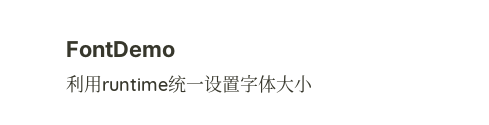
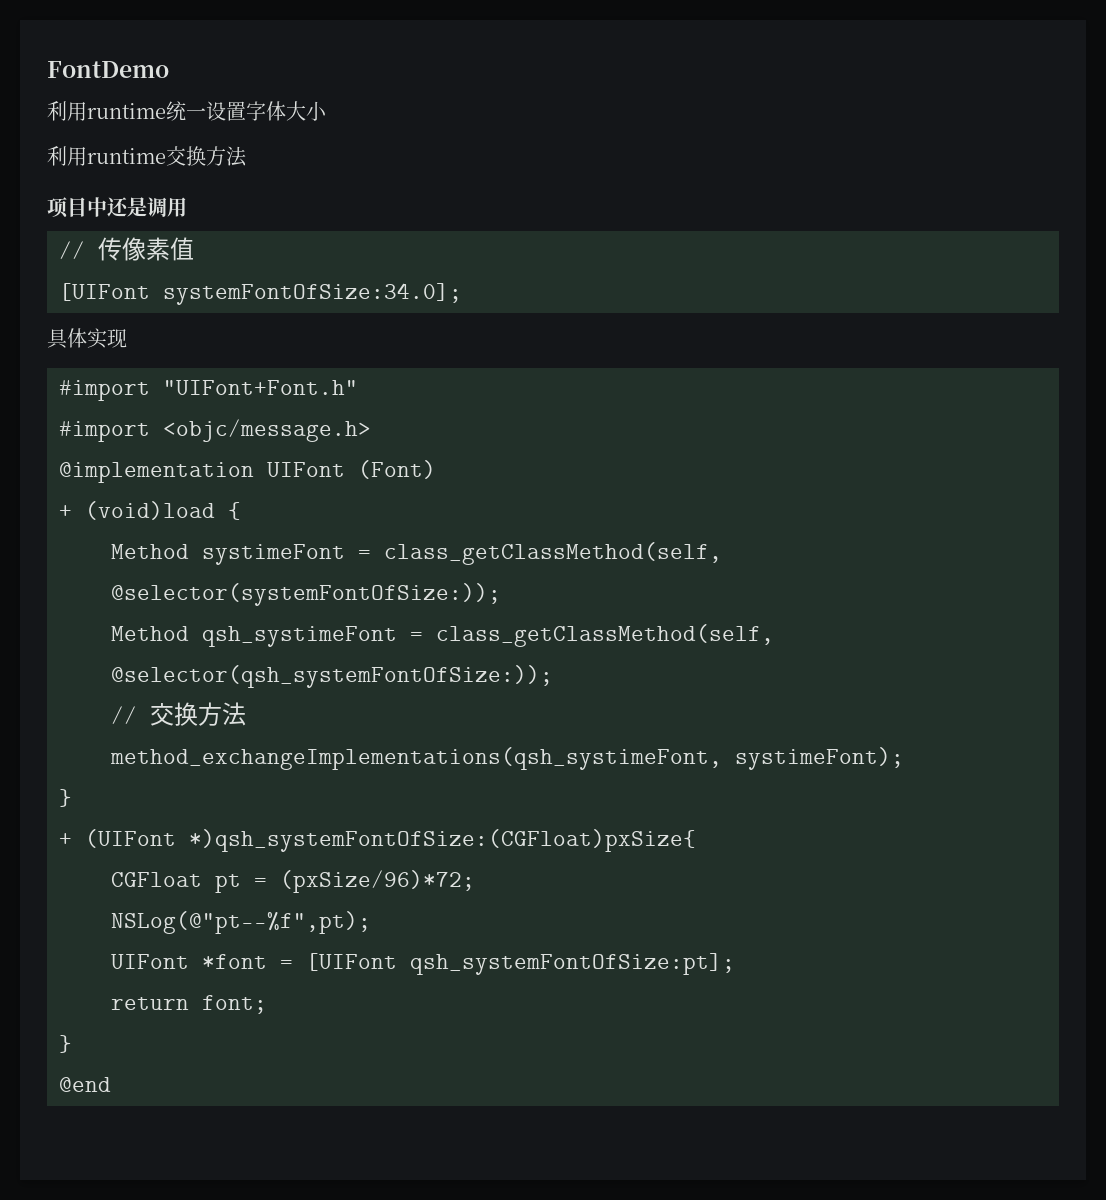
(313, 84) none -> [47,146,247,167] [47,197,187,218] [59,237,194,261] [59,283,462,305] [47,328,127,349] [59,380,358,401] [59,419,371,442] [59,460,436,483] [59,501,241,520] [111,542,722,565] [111,583,501,606] [111,624,774,647] [111,665,553,688] [111,702,246,726] [110,747,904,770] [59,789,72,807] [59,829,696,852] [111,870,475,893] [111,911,371,934] [111,953,735,975] [111,995,267,1014] [59,1035,72,1053] [59,1077,111,1092] // 利用runtime交换方法 // 项目中还是调用 // // 传像素值 // [UIFont systemFontOfSize:34.0]; // 具体实现 // #import "UIFont+Font.h" // #import <objc/message.h> // @implementation UIFont (Font) // + (void)load { // Method systimeFont = class_getClassMethod(self, @selector(systemFontOfSize:)); // Method qsh_systimeFont = class_getClassMethod(self, @selector(qsh_systemFontOfSize:)); // // 交换方法 // method_exchangeImplementations(qsh_systimeFont, systimeFont); // } // + (UIFont *)qsh_systemFontOfSize:(CGFloat)pxSize{ // CGFloat pt = (pxSize/96)*72; // NSLog(@"pt--%f",pt); // UIFont *font = [UIFont qsh_systemFontOfSize:pt]; // return font; // } // @end

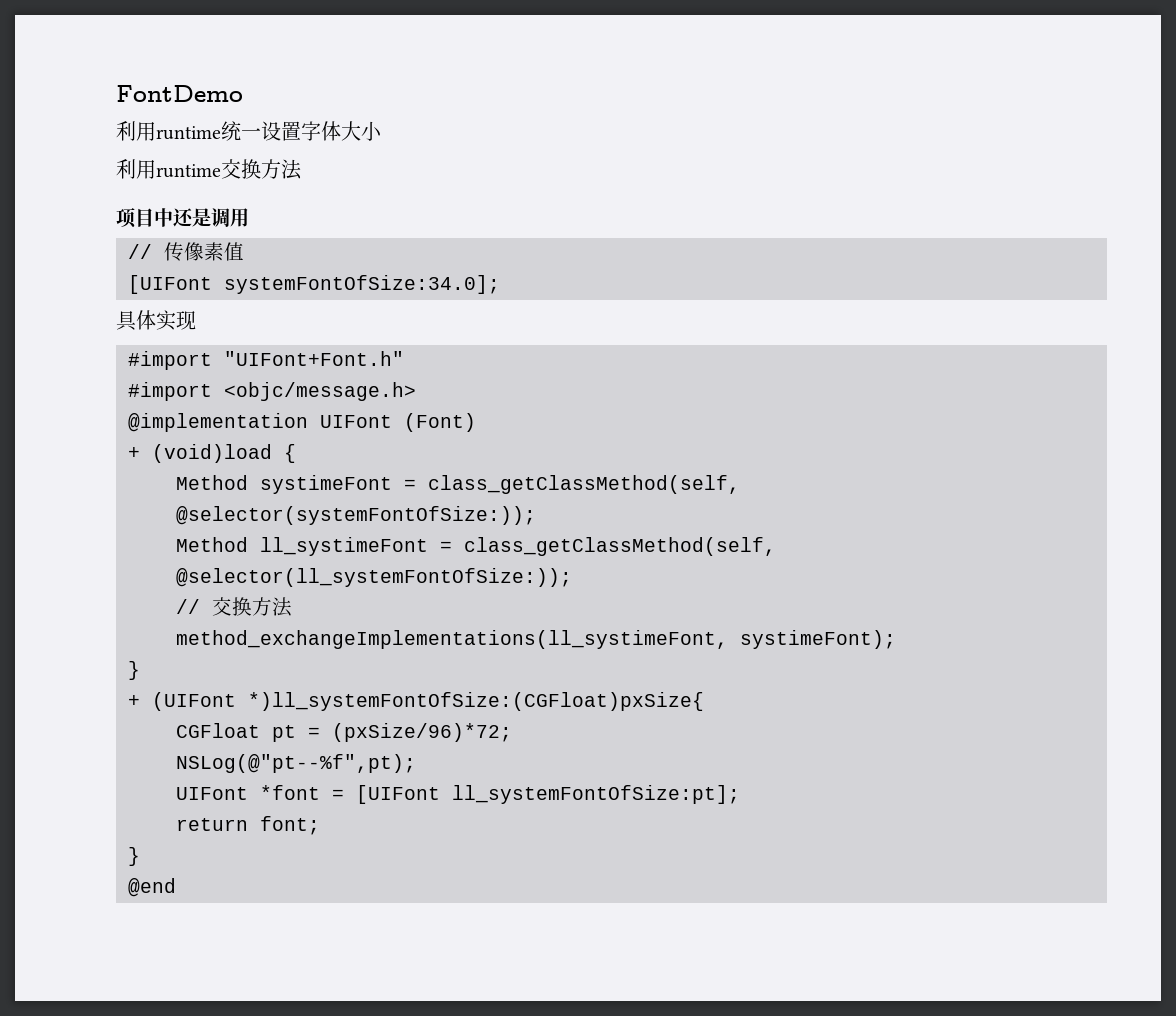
[202,624,774,647] [111,665,553,688] qsh_systimeFont = class_getClassMethod(self, @selector(qsh_systemFontOfSize:)); -> [260,537,776,556] [176,568,572,587] ll_systimeFont = class_getClassMethod(self, @selector(ll_systemFontOfSize:));
[110,747,722,770] method_exchangeImplementations(qsh_systimeFont, -> [176,630,728,649] method_exchangeImplementations(ll_systimeFont,
[189,829,696,852] *)qsh_systemFontOfSize:(CGFloat)pxSize{ -> [248,692,704,711] *)ll_systemFontOfSize:(CGFloat)pxSize{
[410,953,735,975] qsh_systemFontOfSize:pt]; -> [452,785,740,804] ll_systemFontOfSize:pt];

